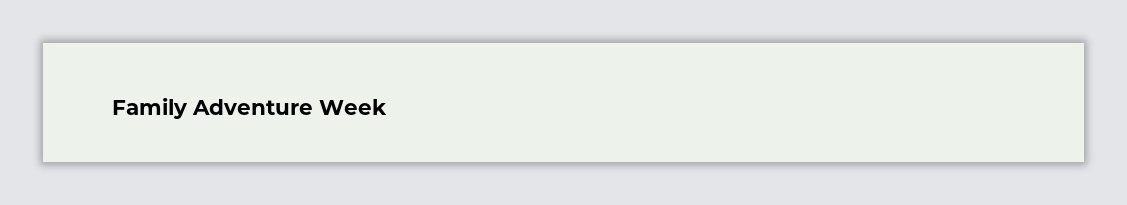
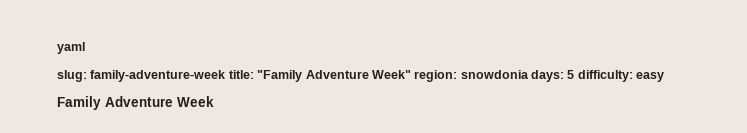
(112, 108) none -> [57,42,85,54] [57,70,665,82] yaml // slug: family-adventure-week title: "Family Adventure Week" region: snowdonia days: 5 difficulty: easy //

